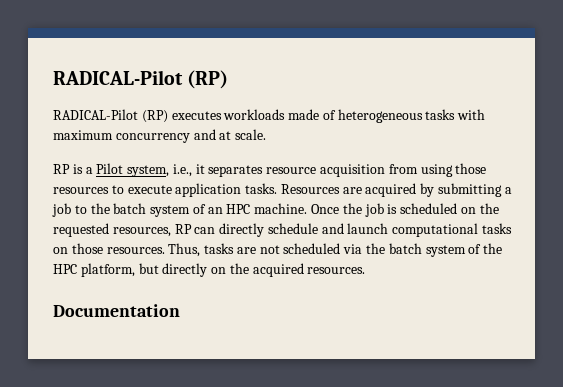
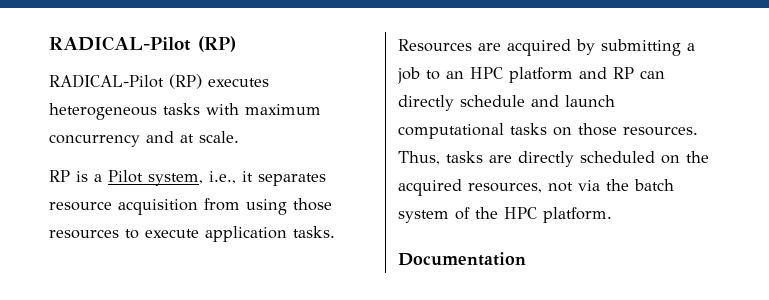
[223,109,336,120] workloads made of -> (269, 82) none
[90,203,499,217] [53,223,171,237] the batch system of an HPC machine. Once the job is scheduled on the requested resources, -> [446,67,607,83] an HPC platform and
[259,243,341,254] not scheduled -> [518,151,709,167] [398,179,573,196] directly scheduled on the acquired resources, not
[80,263,366,277] platform, but directly on the acquired resources. -> [543,207,612,223] platform.

